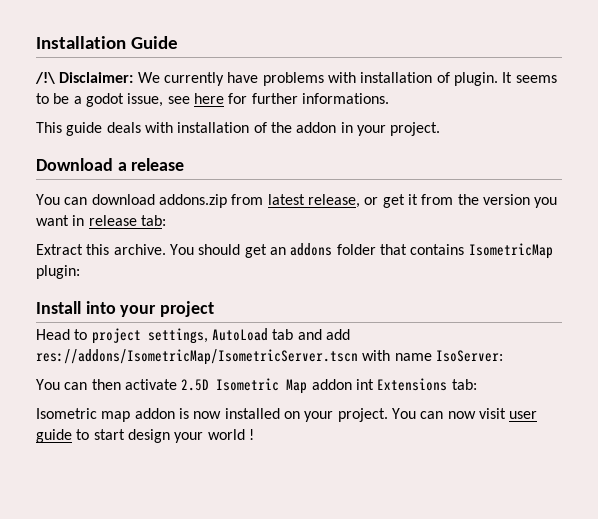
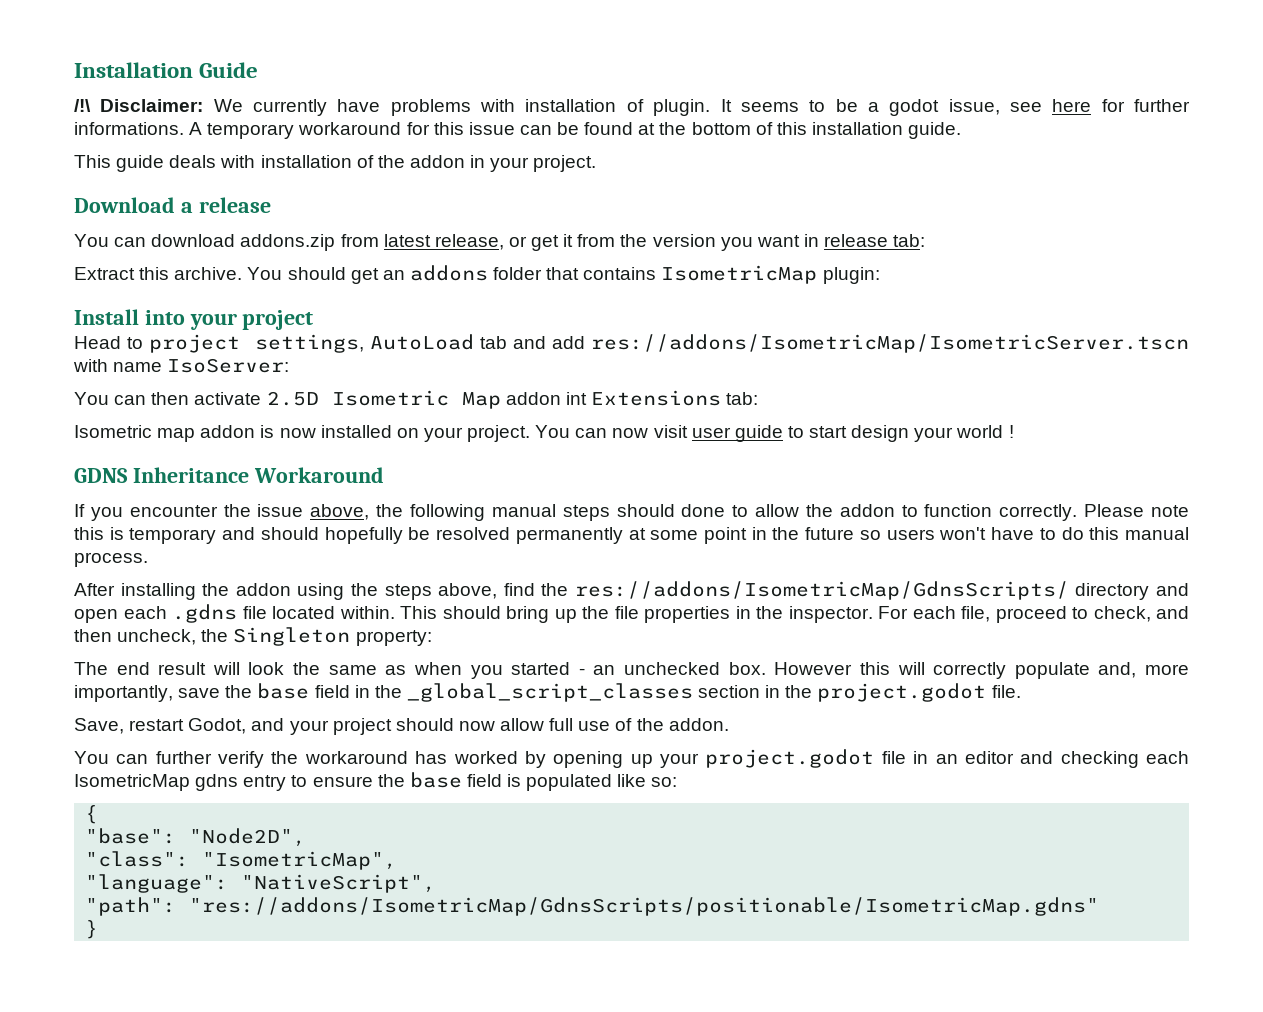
(389, 98) none -> [189,122,962,139] A temporary workaround for this issue can be found at the bottom of this installation guide.
(254, 434) none -> [74,467,384,483] [74,504,1190,521] [74,527,1190,544] [74,552,148,567] [74,581,1189,600] [74,604,1189,623] [74,627,432,646] [74,662,1189,679] [74,683,1021,702] [74,718,729,735] [74,749,1189,768] [74,772,678,791] [85,805,99,824] [85,828,307,847] [85,851,398,870] [85,874,437,893] [85,897,1100,916] [85,920,99,939] // GDNS Inheritance Workaround // If you encounter the issue above, the following manual steps should done to allow the addon to function correctly. Please note this is temporary and should hopefully be resolved permanently at some point in the future so users won't have to do this manual process. // After installing the addon using the steps above, find the res://addons/IsometricMap/GdnsScripts/ directory and open each .gdns file located within. This should bring up the file properties in the inspector. For each file, proceed to check, and then uncheck, the Singleton property: // The end result will look the same as when you started - an unchecked box. However this will correctly populate and, more importantly, save the base field in the _global_script_classes section in the project.godot file. // Save, restart Godot, and your project should now allow full use of the addon. // You can further verify the workaround has worked by opening up your project.godot file in an editor and checking each IsometricMap gdns entry to ensure the base field is populated like so: // { // "base": "Node2D", // "class": "IsometricMap", // "language": "NativeScript", // "path": "res://addons/IsometricMap/GdnsScripts/positionable/IsometricMap.gdns" // }

